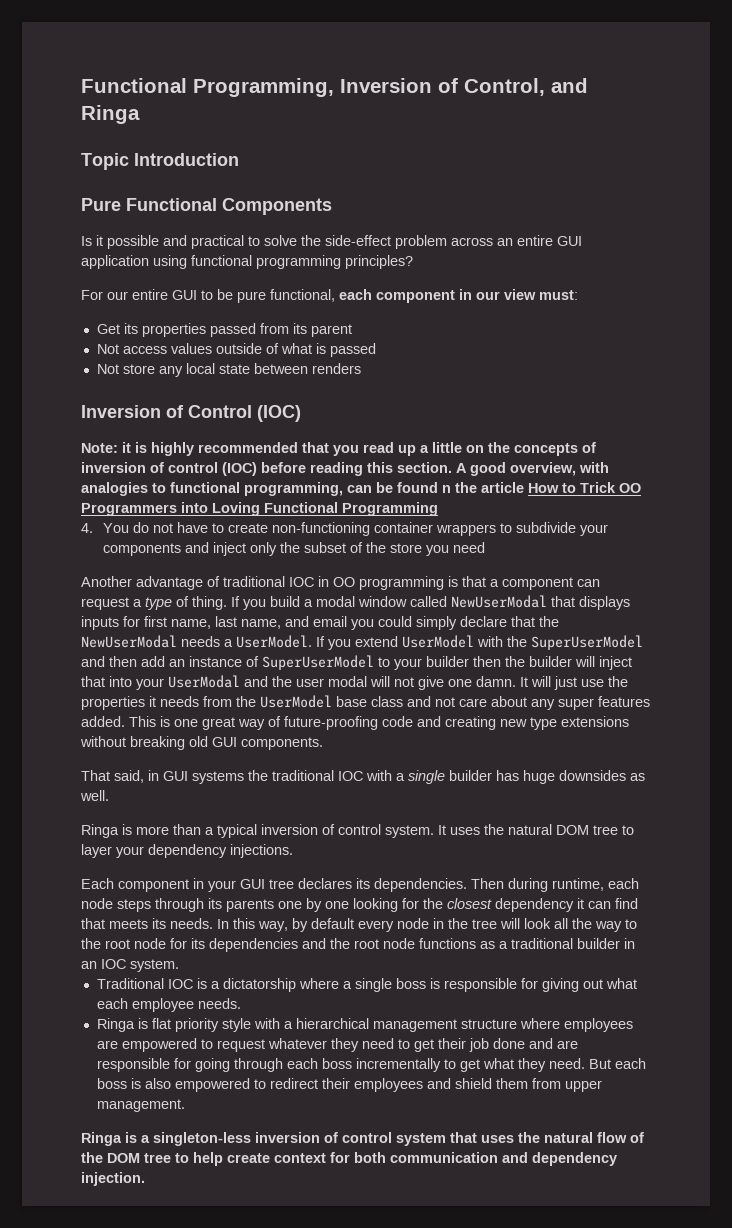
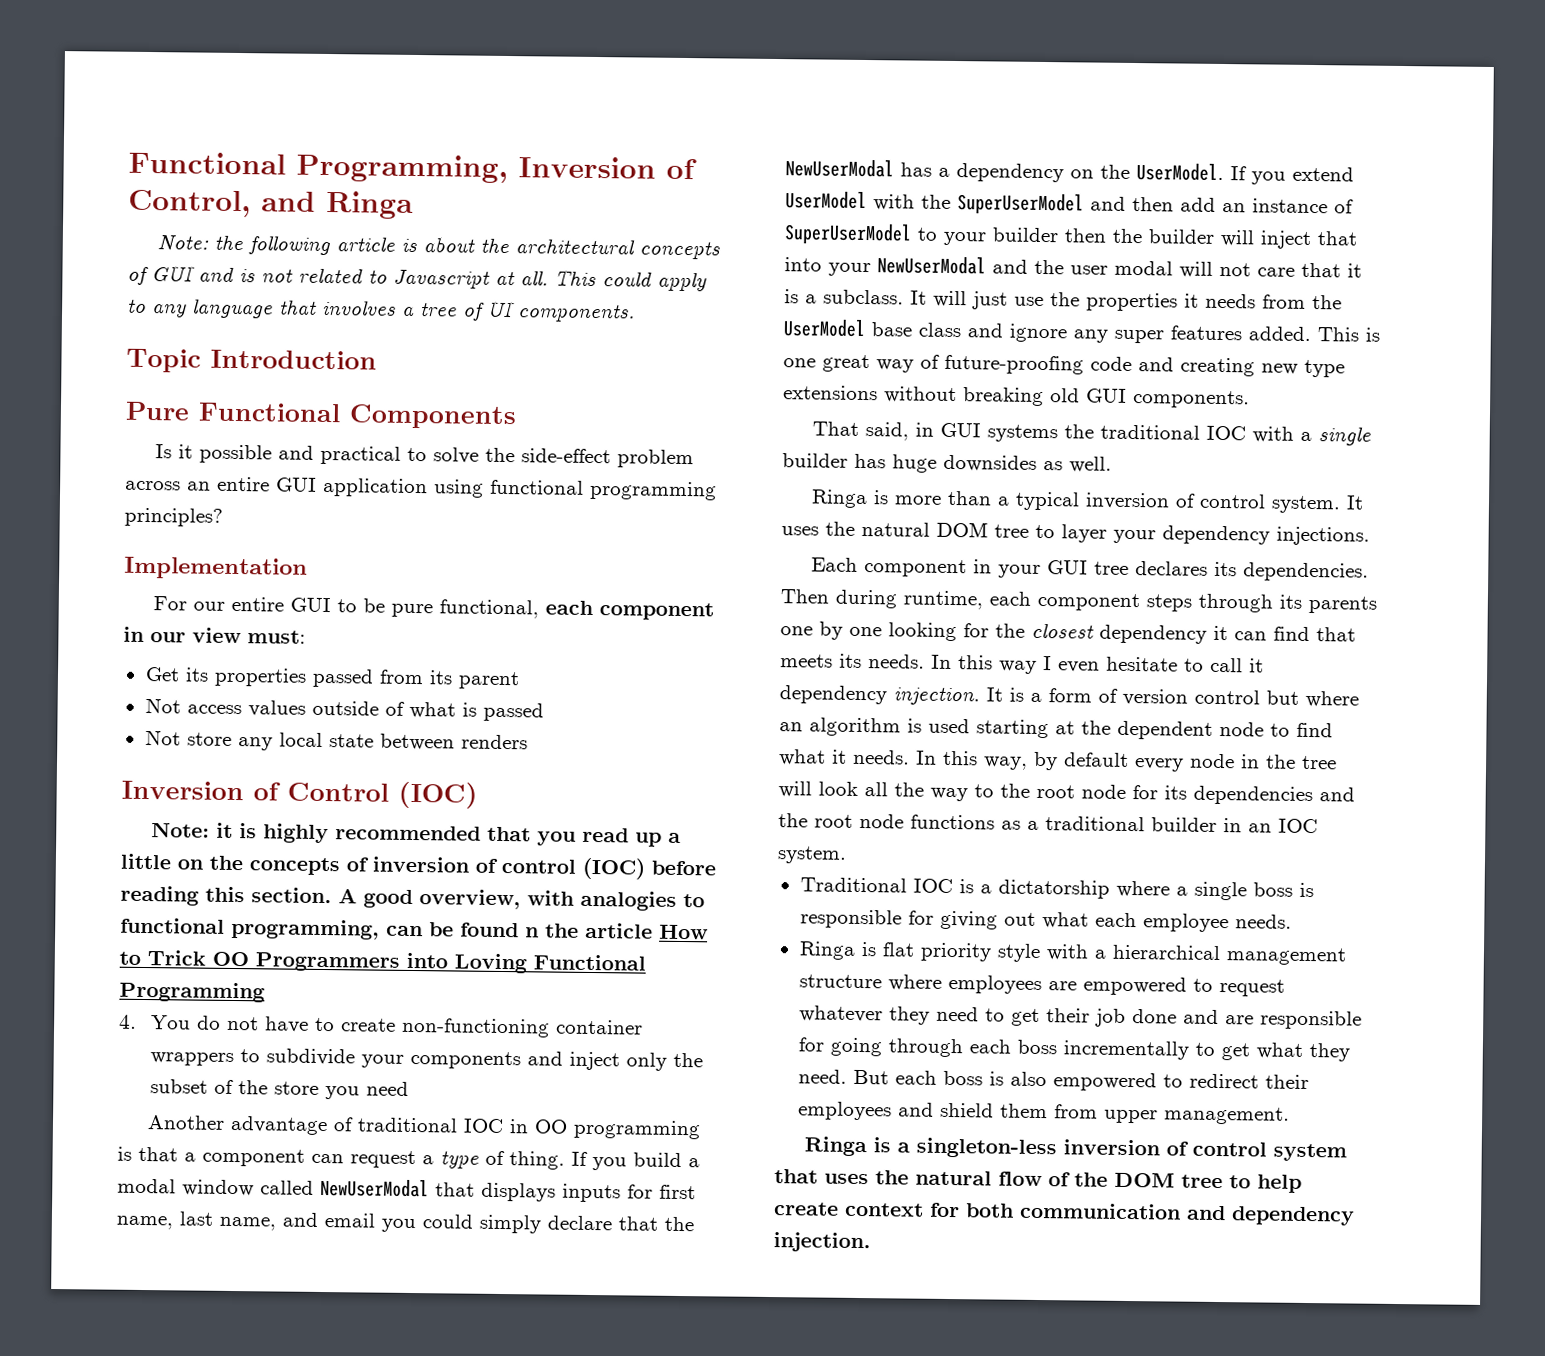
(140, 114) none -> [156,234,720,260] [127,265,707,292] [127,298,635,323] // Note: the following article is about the architectural concepts of GUI and is not related to Javascript at all. This could apply to any language that involves a tree of UI components.
(413, 262) none -> [124,556,308,580] // Implementation
[181,636,233,647] needs a -> [900,162,1130,183] has a dependency on the
[168,675,240,688] UserModal -> [877,256,986,275] NewUserModal
[418,676,516,690] give one damn. -> [1257,262,1362,278] [784,289,904,305] care that it is a subclass.
[435,696,527,707] not care about -> [1009,323,1067,343] ignore
[81,898,113,909] node -> [1037,592,1140,612] component
(255, 923) none -> [999,656,1264,674] [779,685,1359,708] [779,717,1333,740] [779,749,978,766] way I even hesitate to call it dependency injection. It is a form of version control but where an algorithm is used starting at the dependent node to find what it needs. In this

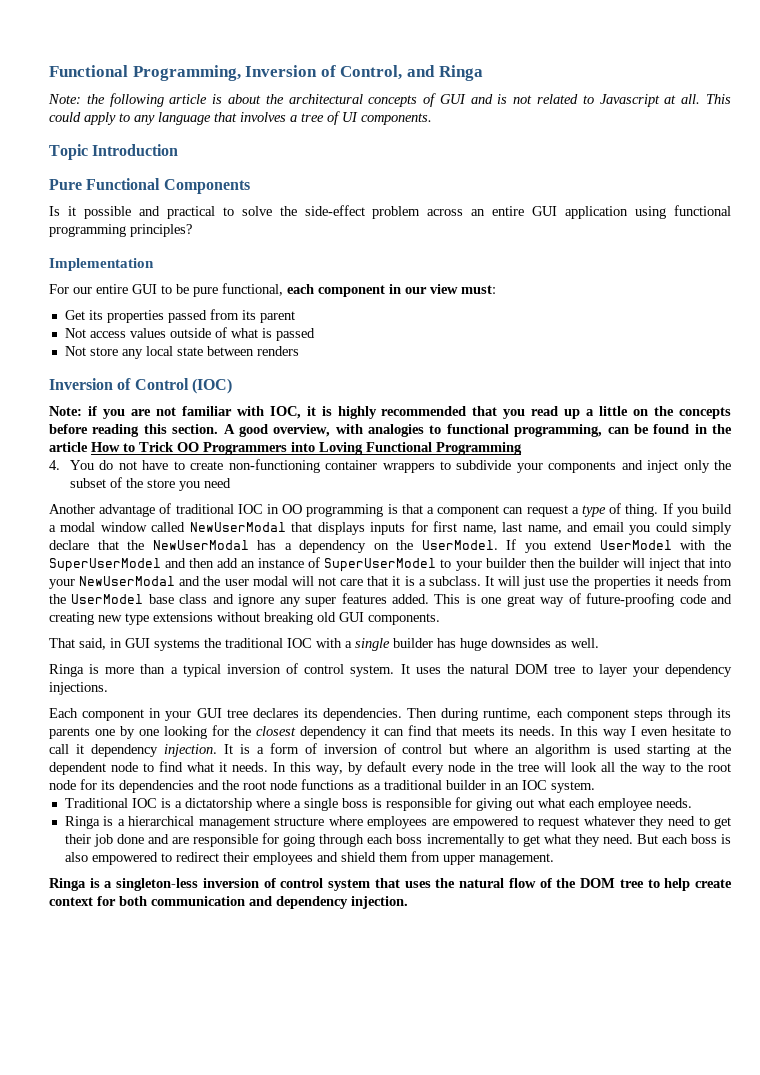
(210, 830) none -> [87,406,301,419] if you are not familiar with IOC,
[346,856,645,880] of inversion of control (IOC) -> (732, 413) none
[525,927,539,938] n -> [694,424,707,434] in
[1122,688,1188,706] version -> [323,743,396,754] inversion of
[881,942,1089,963] flat priority style with -> (114, 821) none

